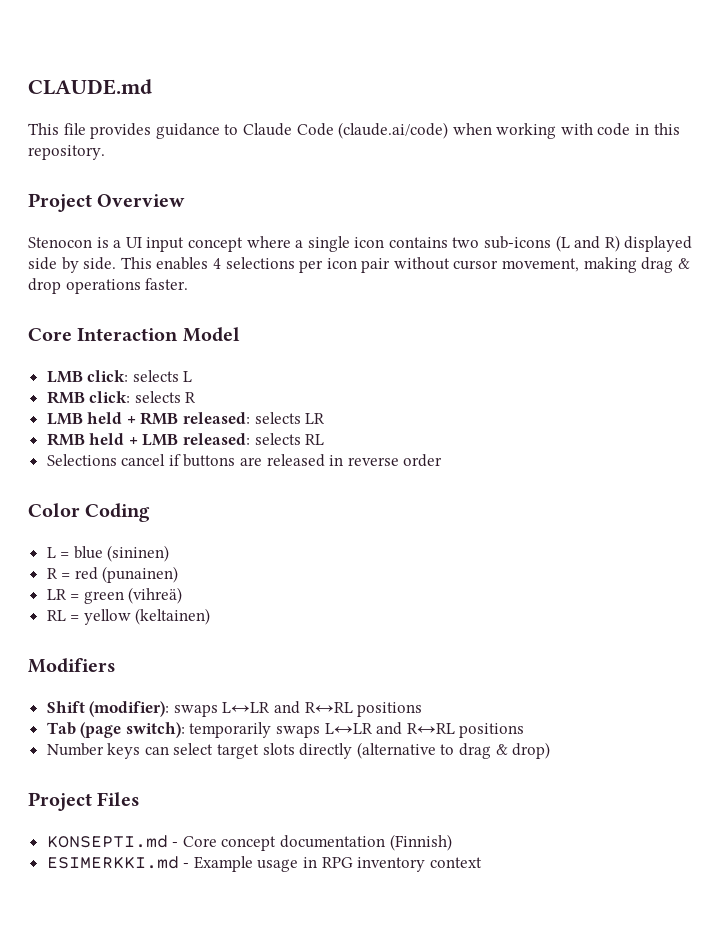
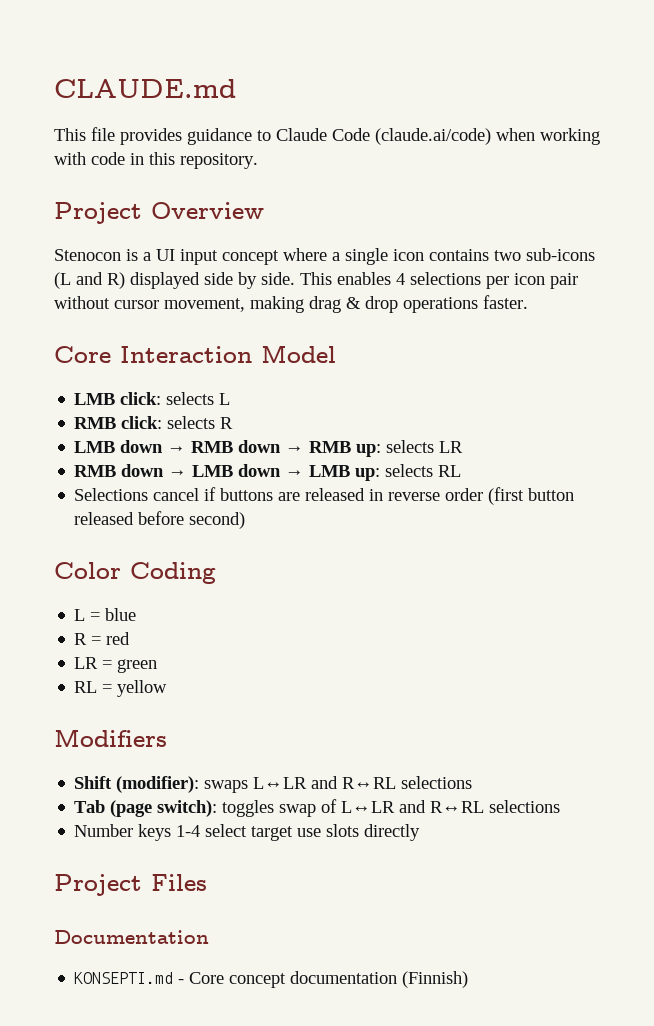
[87,412,326,425] [46,433,251,446] held + RMB released: selects LR // RMB held + LMB released: -> [120,440,464,457] [74,464,381,481] down → RMB down → RMB up: selects LR // RMB down → LMB down → LMB up:
(443, 460) none -> [488,487,575,505] [74,511,246,529] (first button released before second)
[107,545,170,562] (sininen) -> (137, 614) none
[102,566,179,583] (punainen) -> (131, 638) none
[128,587,183,604] (vihreä) -> (158, 666) none
[135,608,211,625] (keltainen) -> (168, 688) none
[357,702,423,717] positions -> [401,776,473,789] selections
[189,722,525,738] temporarily swaps L↔LR and R↔RL positions -> [222,799,561,817] toggles swap of L↔LR and R↔RL selections
[144,746,169,755] can -> [176,825,201,837] 1-4
(260, 751) none -> [297,828,322,837] use
[356,742,551,759] (alternative to drag & drop) -> (421, 832) none
(141, 799) none -> [54,930,209,944] // Documentation
[46,856,482,872] // ESIMERKKI.md - Example usage in RPG inventory context -> (469, 979) none

